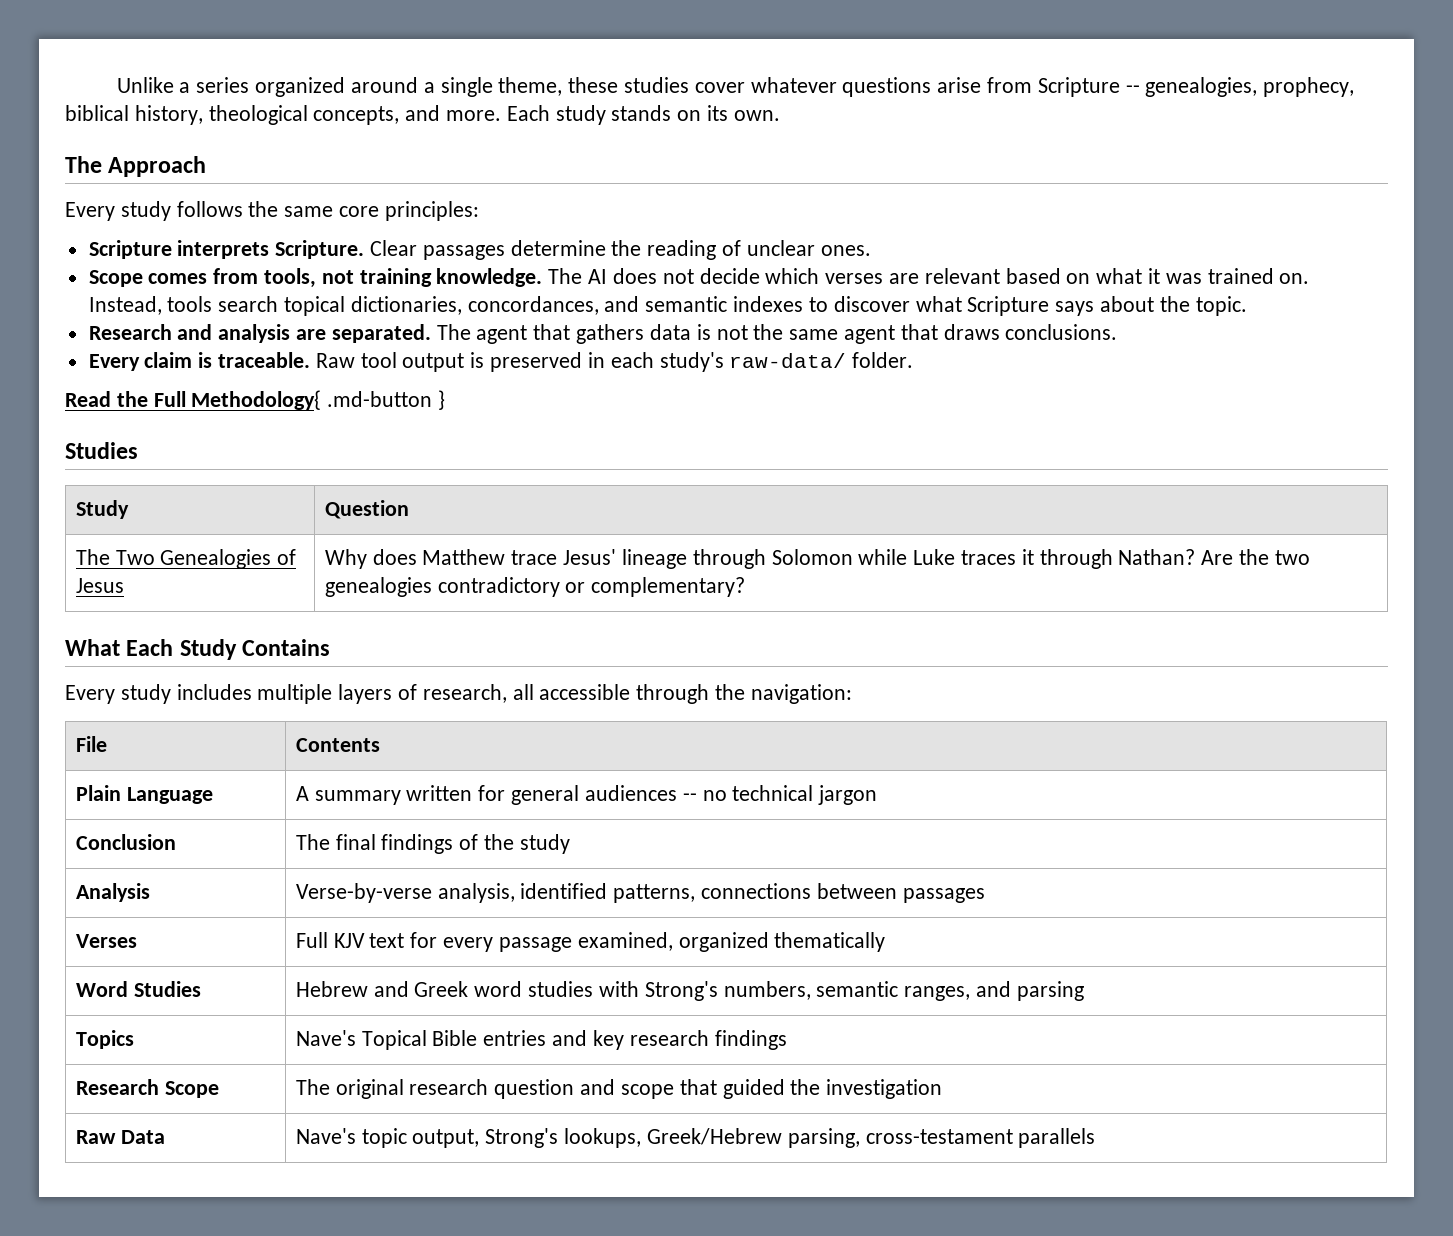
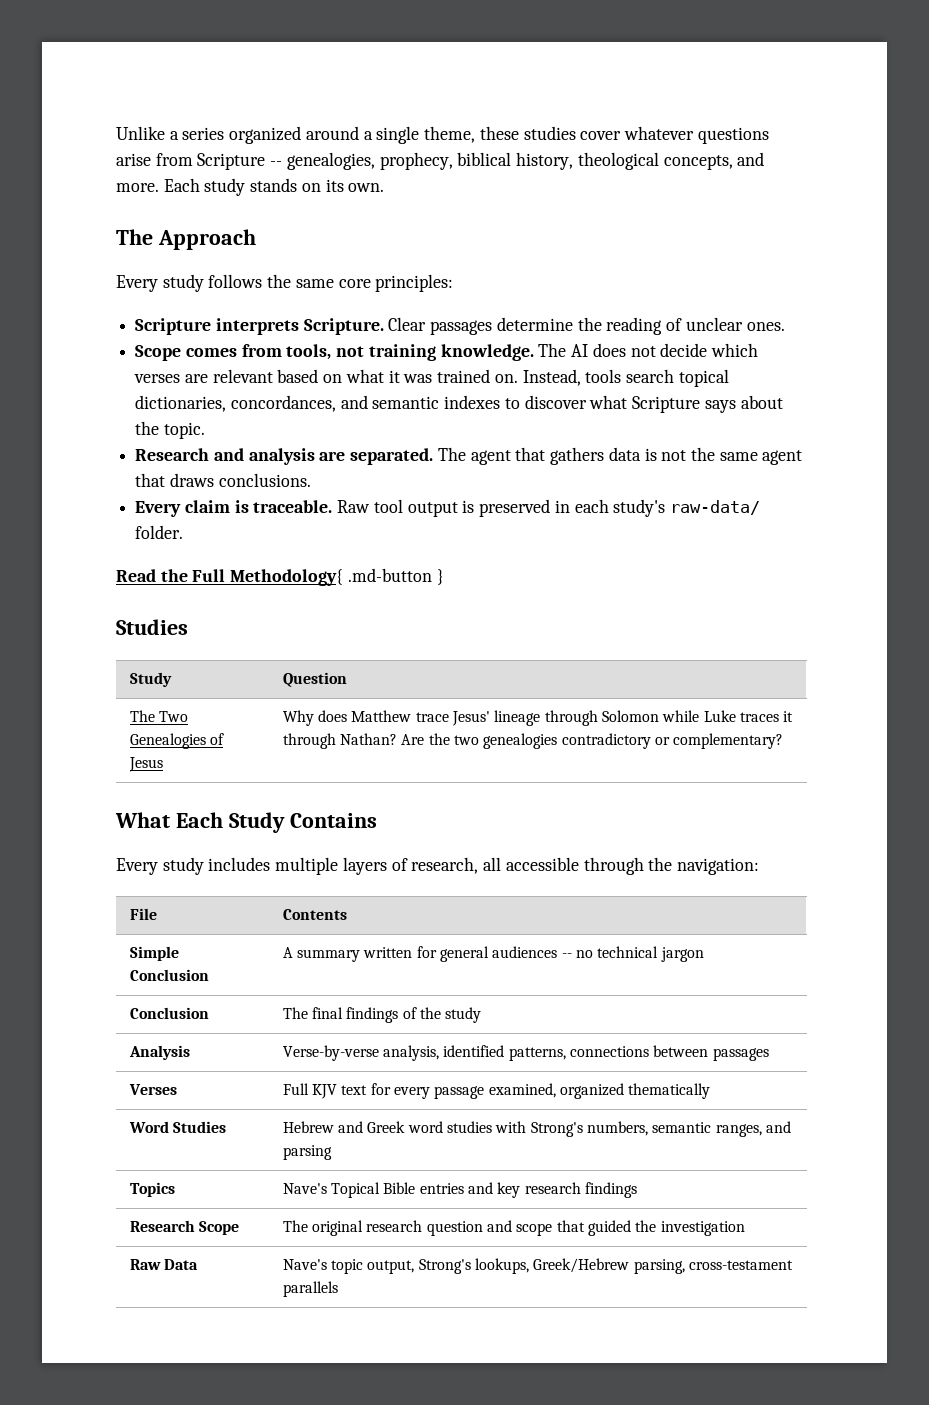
[75,785,213,804] Plain Language -> [129,946,179,961] [129,969,209,981] Simple Conclusion

